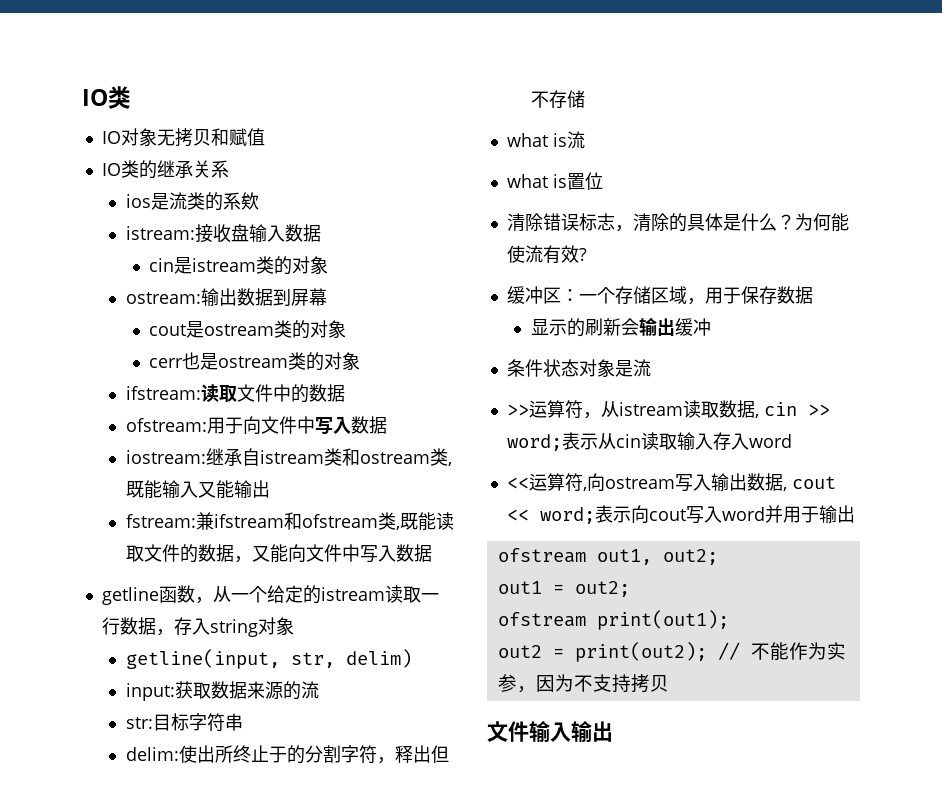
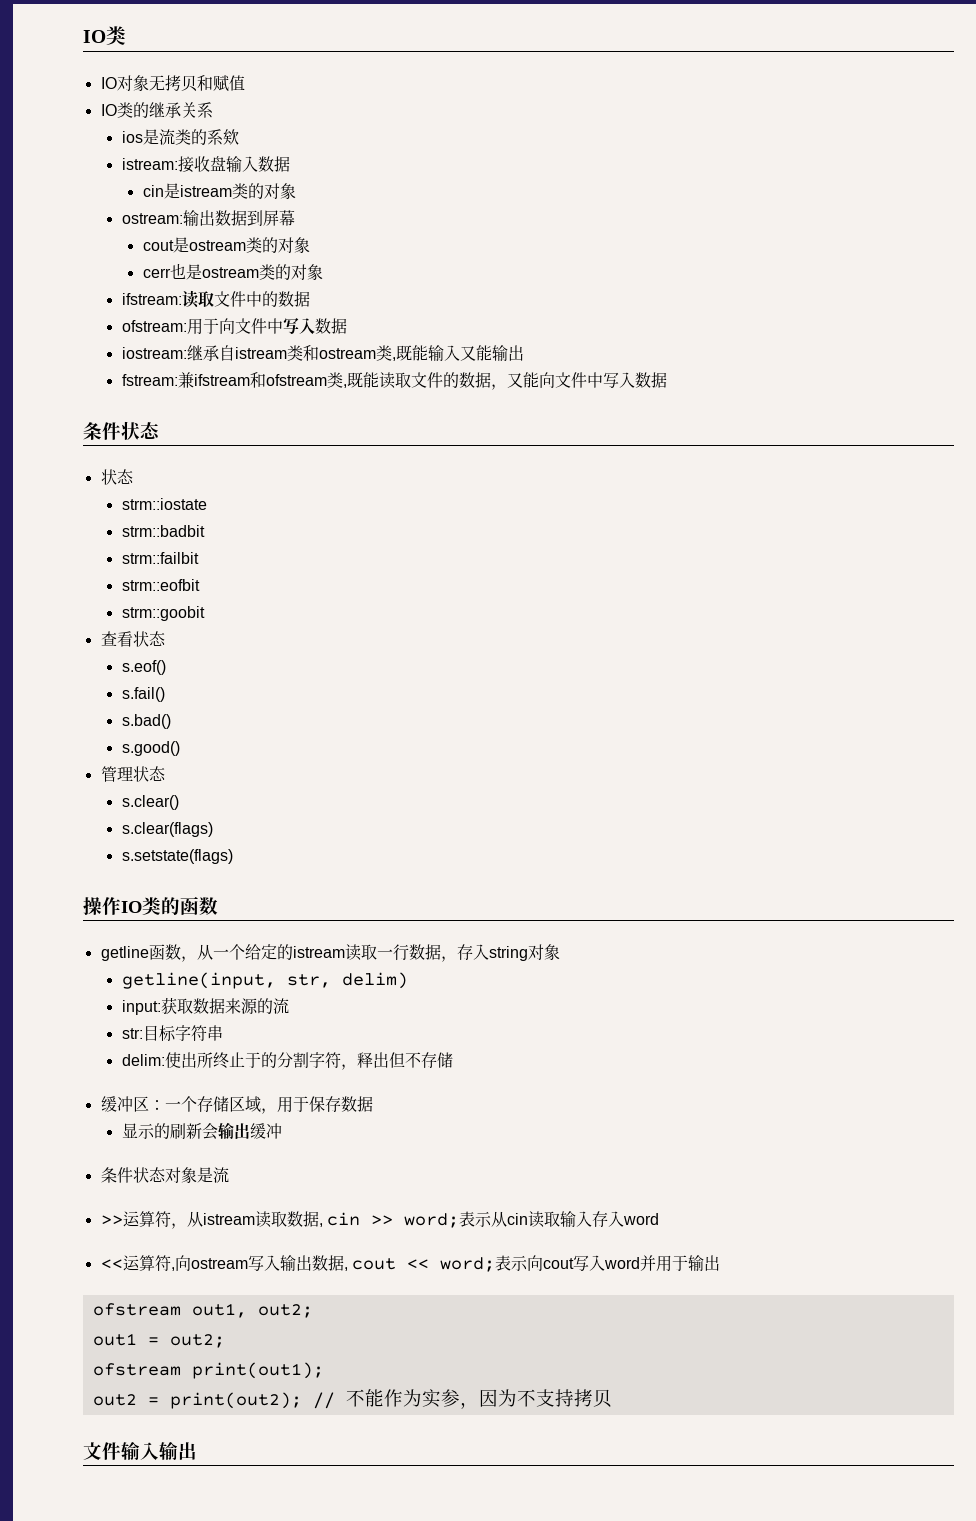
(432, 553) none -> [83,421,160,440] [100,469,134,485] [121,498,207,510] [121,525,205,537] [121,552,199,564] [121,579,200,591] [121,606,205,621] [100,631,166,647] [121,660,166,675] [121,687,165,702] [121,714,171,729] [121,741,180,756] [100,766,166,782] [121,795,179,810] [121,822,213,837] [121,849,233,864] [83,896,218,915] // 条件状态 // 状态 // strm::iostate // strm::badbit // strm::failbit // strm::eofbit // strm::goobit // 查看状态 // s.eof() // s.fail() // s.bad() // s.good() // 管理状态 // s.clear() // s.clear(flags) // s.setstate(flags) // 操作IO类的函数
[506,131,585,149] [506,172,603,190] [506,213,849,232] [506,245,587,264] // what is流 // what is置位 // 清除错误标志，清除的具体是什么？为何能使流有效? -> (453, 1060) none

